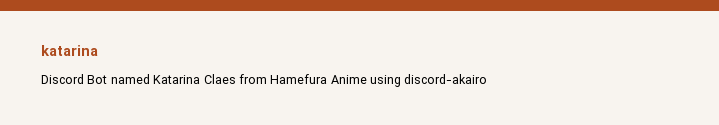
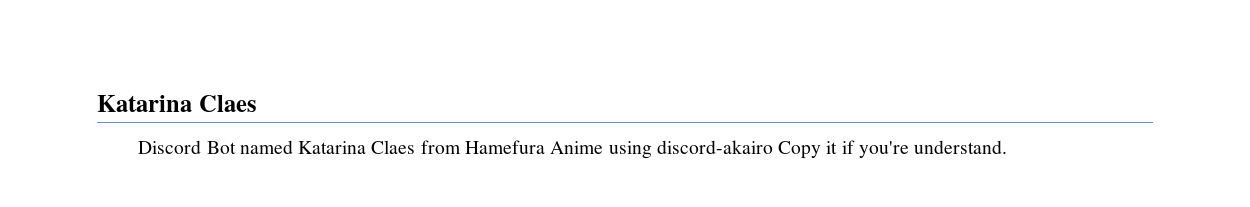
[41,45,98,56] katarina -> [97,95,257,112] Katarina Claes
(488, 79) none -> [778,140,1008,159] Copy it if you're understand.

